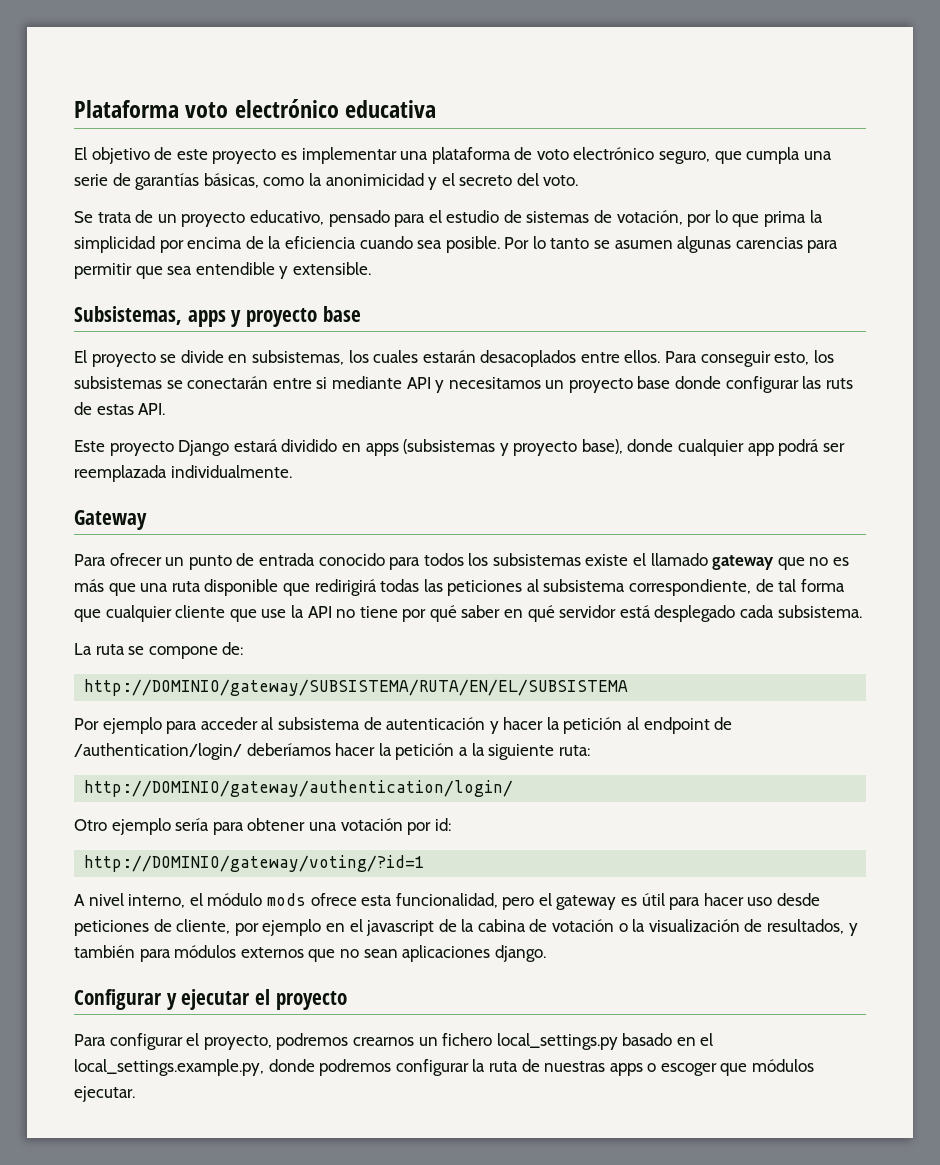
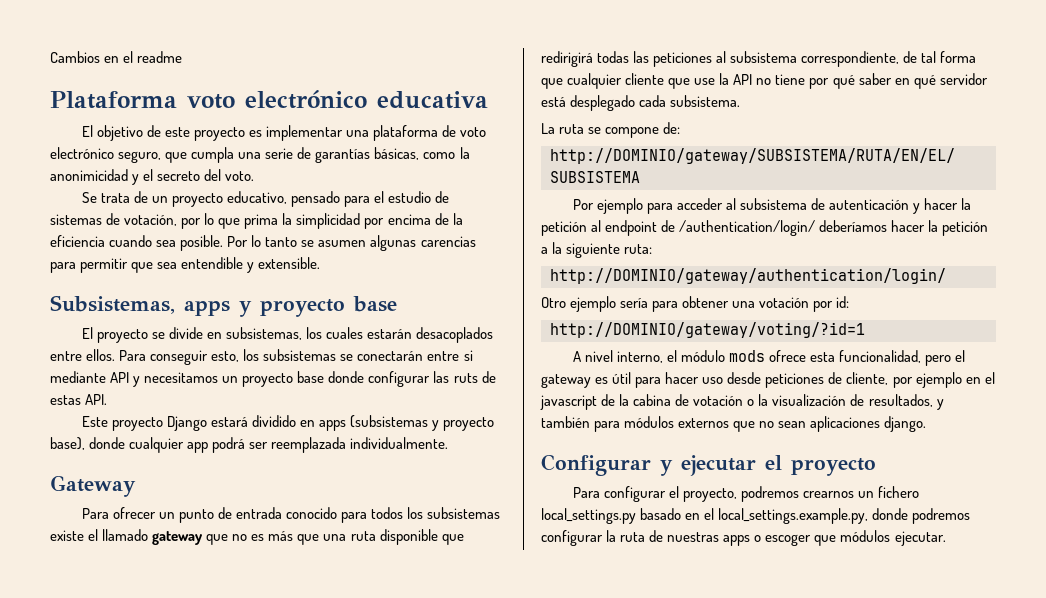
(74, 109) none -> [50,51,183,63] Cambios en el readme //

